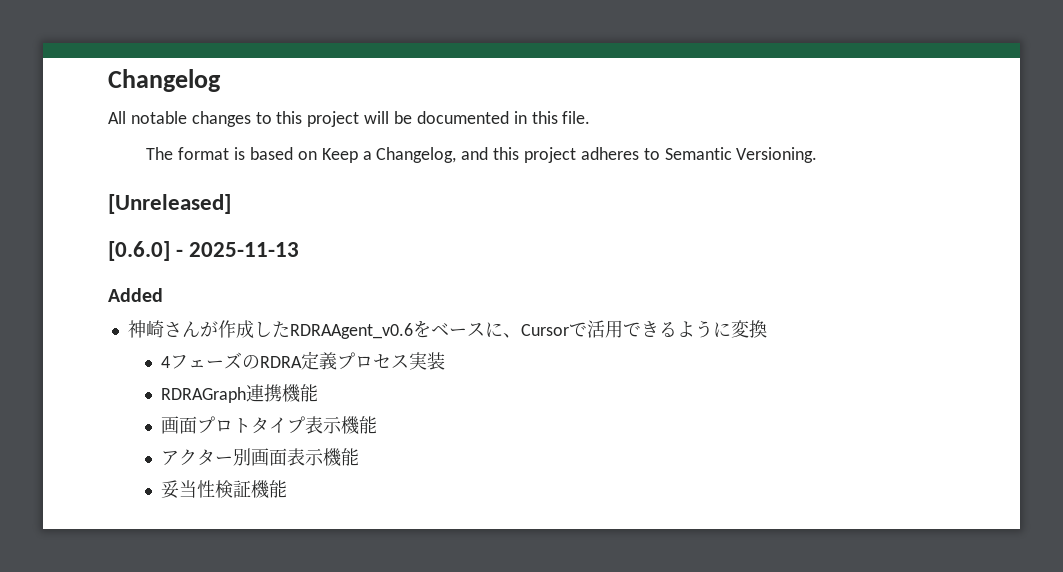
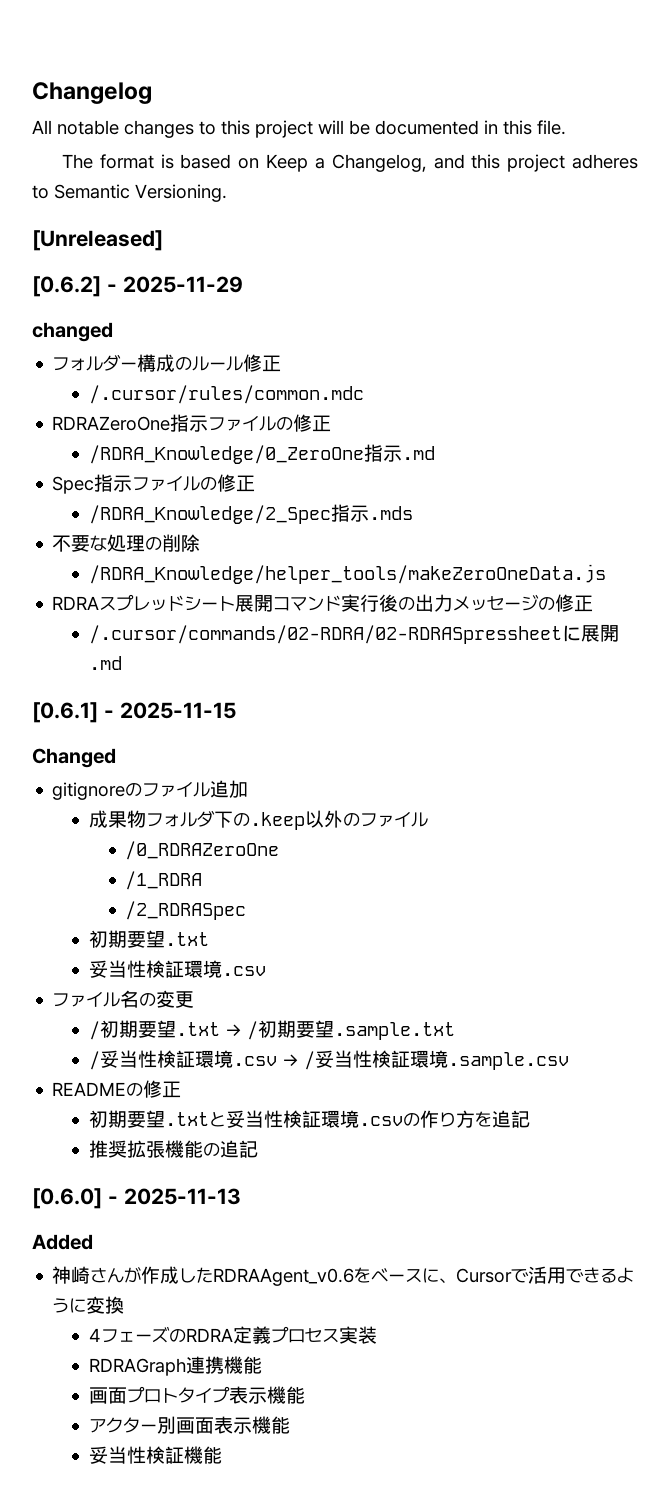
(231, 204) none -> [32,276,243,297] [32,322,113,342] [52,354,282,372] [88,385,364,404] [52,414,332,432] [88,444,435,464] [52,474,256,494] [88,504,413,524] [52,534,201,552] [88,564,606,584] [52,594,594,612] [88,624,619,644] [88,656,122,670] [32,702,236,723] [32,748,116,768] [52,780,249,800] [88,810,428,830] [125,841,280,860] [125,871,203,890] [125,901,247,920] [88,930,209,948] [88,960,266,978] [52,990,195,1008] [88,1020,455,1040] [88,1050,569,1070] [52,1080,182,1098] [88,1110,530,1128] [88,1140,258,1158] // [0.6.2] - 2025-11-29 // changed // フォルダー構成のルール修正 // /.cursor/rules/common.mdc // RDRAZeroOne指示ファイルの修正 // /RDRA_Knowledge/0_ZeroOne指示.md // Spec指示ファイルの修正 // /RDRA_Knowledge/2_Spec指示.mds // 不要な処理の削除 // /RDRA_Knowledge/helper_tools/makeZeroOneData.js // RDRAスプレッドシート展開コマンド実行後の出力メッセージの修正 // /.cursor/commands/02-RDRA/02-RDRASpressheetに展開.md // [0.6.1] - 2025-11-15 // Changed // gitignoreのファイル追加 // 成果物フォルダ下の.keep以外のファイル // /0_RDRAZeroOne // /1_RDRA // /2_RDRASpec // 初期要望.txt // 妥当性検証環境.csv // ファイル名の変更 // /初期要望.txt → /初期要望.sample.txt // /妥当性検証環境.csv → /妥当性検証環境.sample.csv // READMEの修正 // 初期要望.txtと妥当性検証環境.csvの作り方を追記 // 推奨拡張機能の追記

